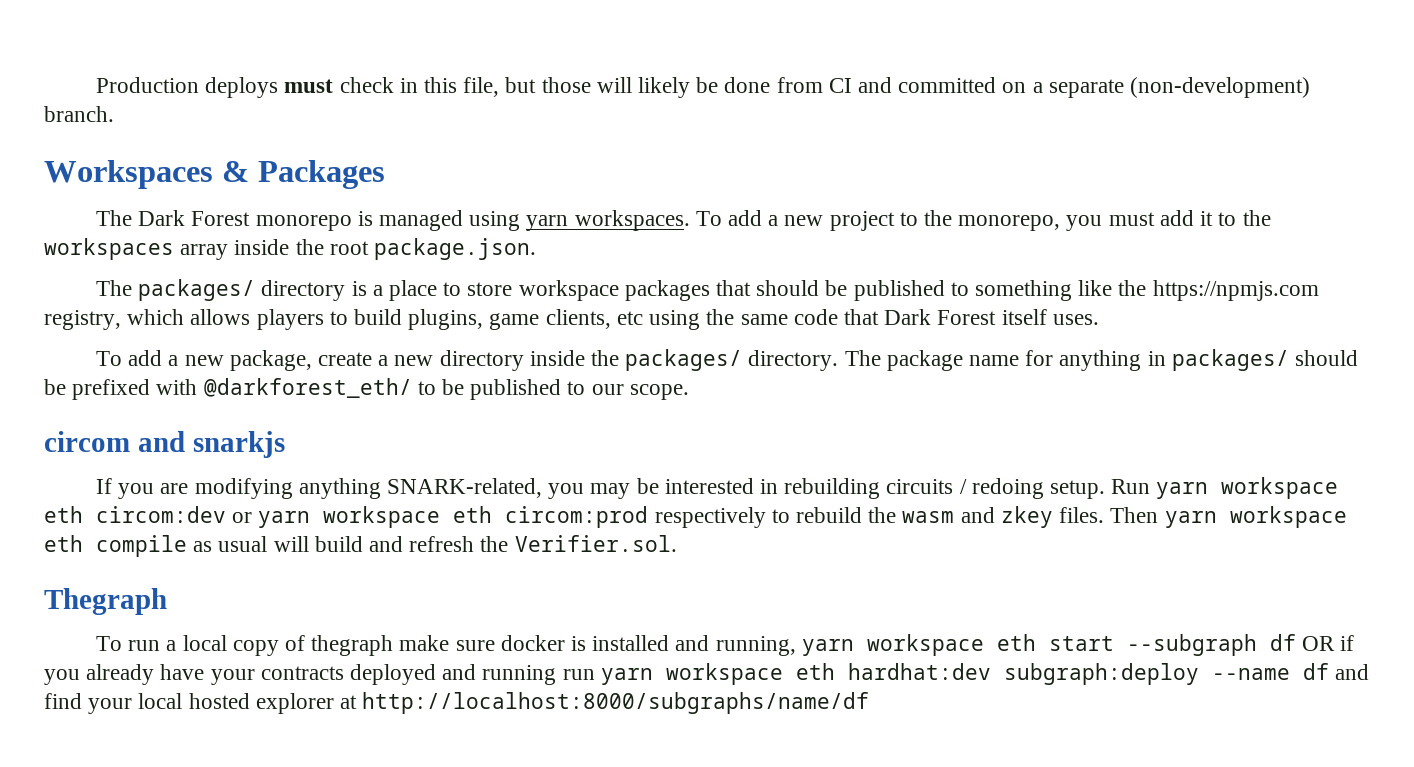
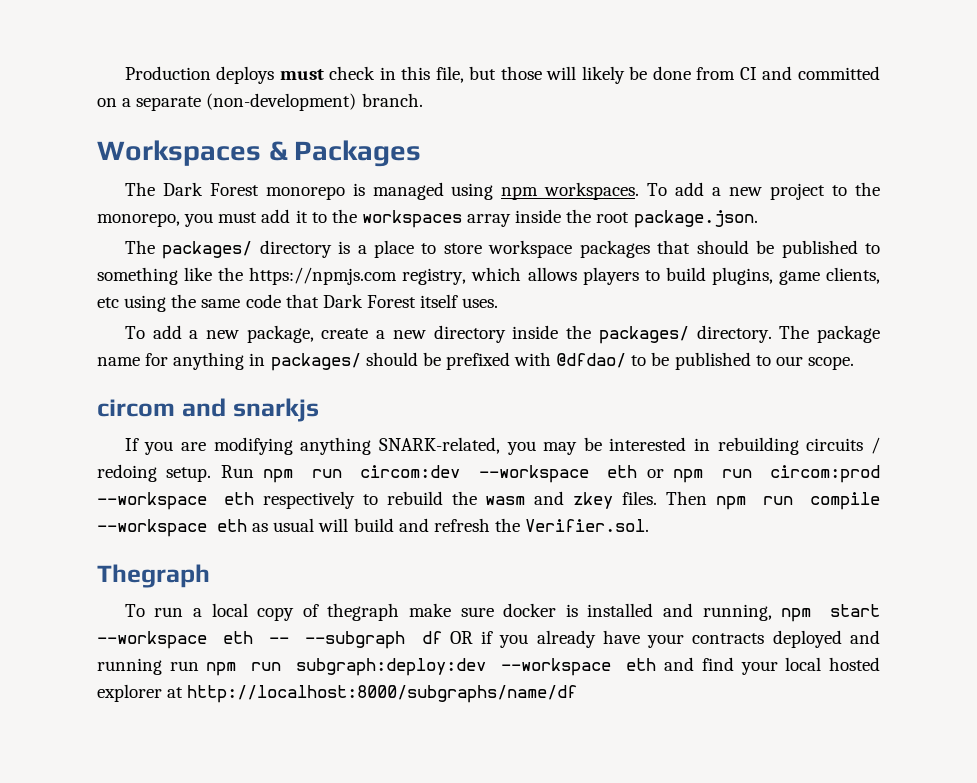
[526,215,569,231] yarn -> [501,186,539,200] npm
[203,378,412,398] @darkforest_eth/ -> [556,353,627,368] @dfdao/
[1156,477,1339,499] [44,506,649,528] yarn workspace eth circom:dev or yarn workspace eth circom:prod -> [263,465,880,483] [97,492,255,510] npm run circom:dev --workspace eth or npm run circom:prod --workspace eth
[1164,506,1347,528] [44,535,187,557] yarn workspace eth compile -> [715,492,881,510] [97,519,247,537] npm run compile --workspace eth
[801,634,1114,656] yarn workspace eth start -> [781,604,880,622] [97,631,290,649] npm start --workspace eth --
[600,663,1329,685] yarn workspace eth hardhat:dev subgraph:deploy --name df -> [206,658,657,676] npm run subgraph:deploy:dev --workspace eth

